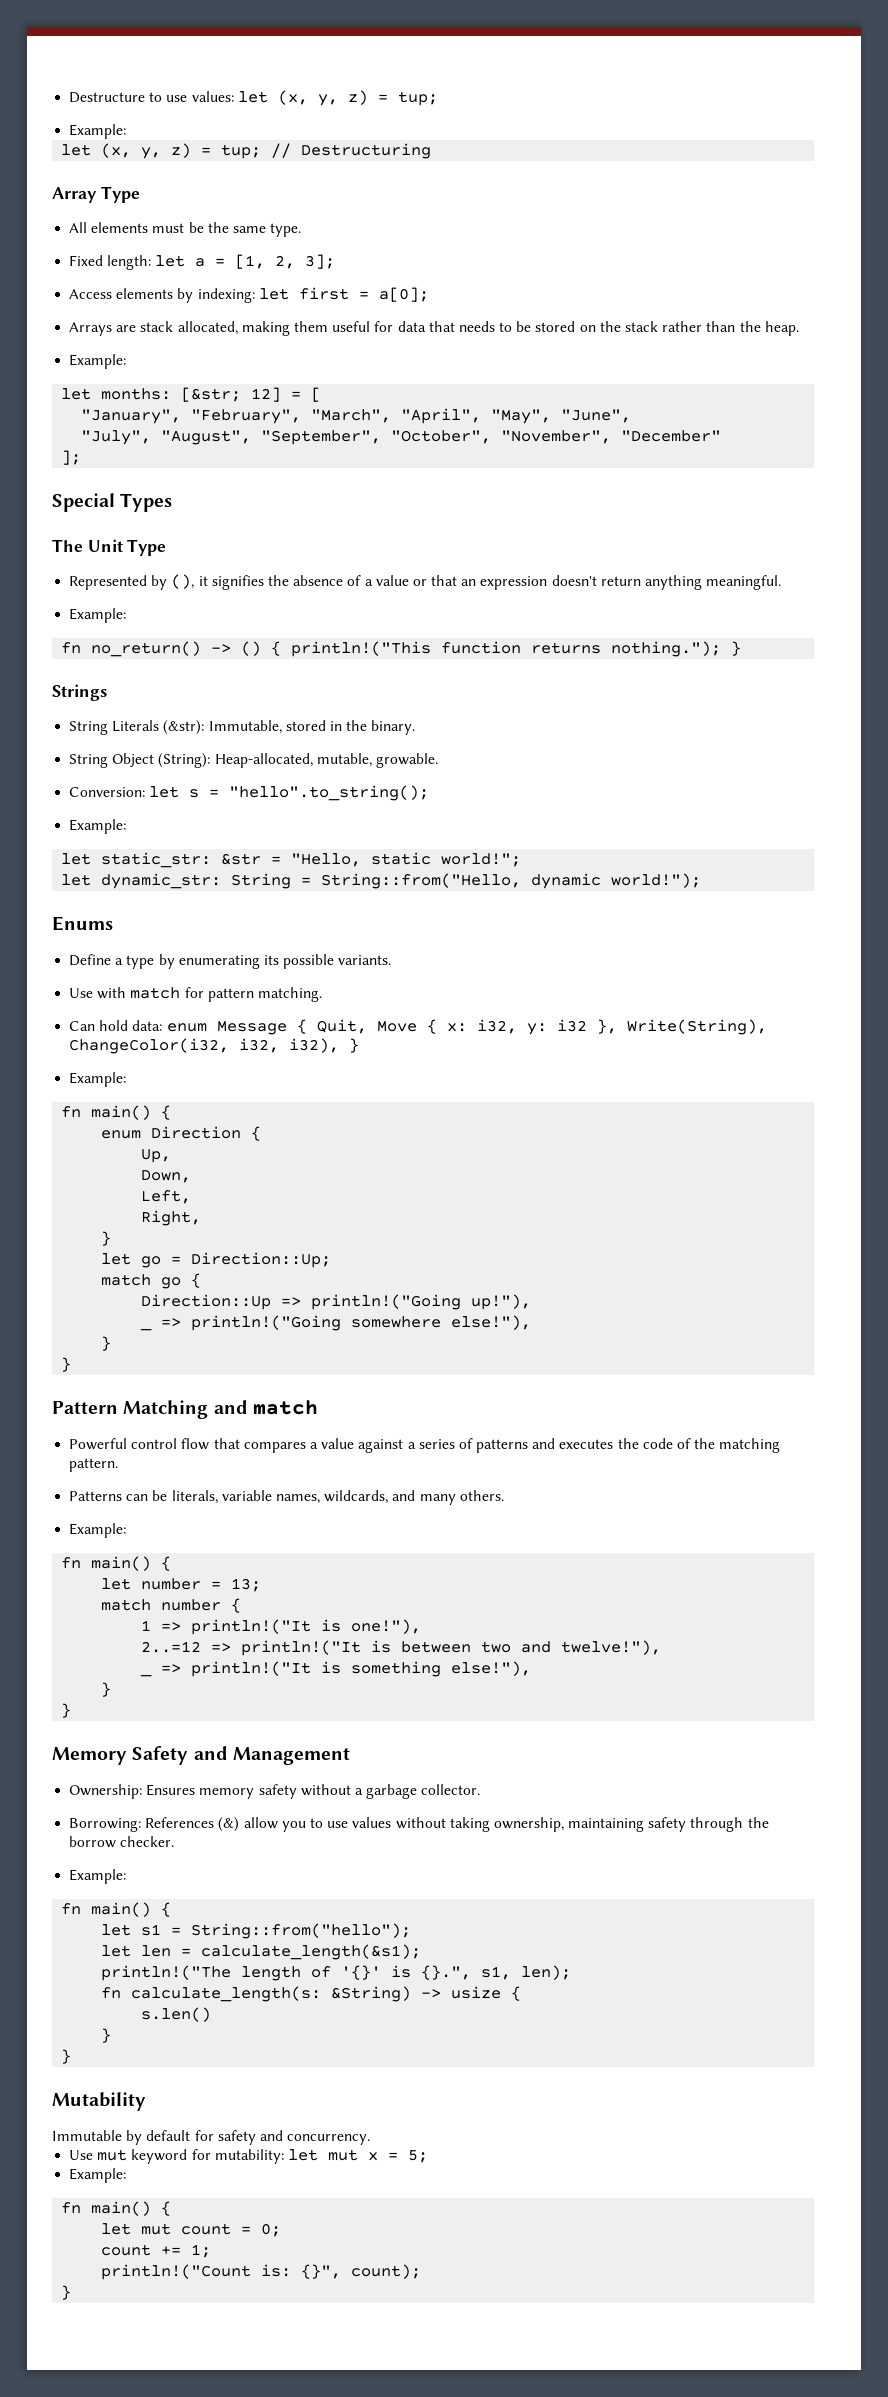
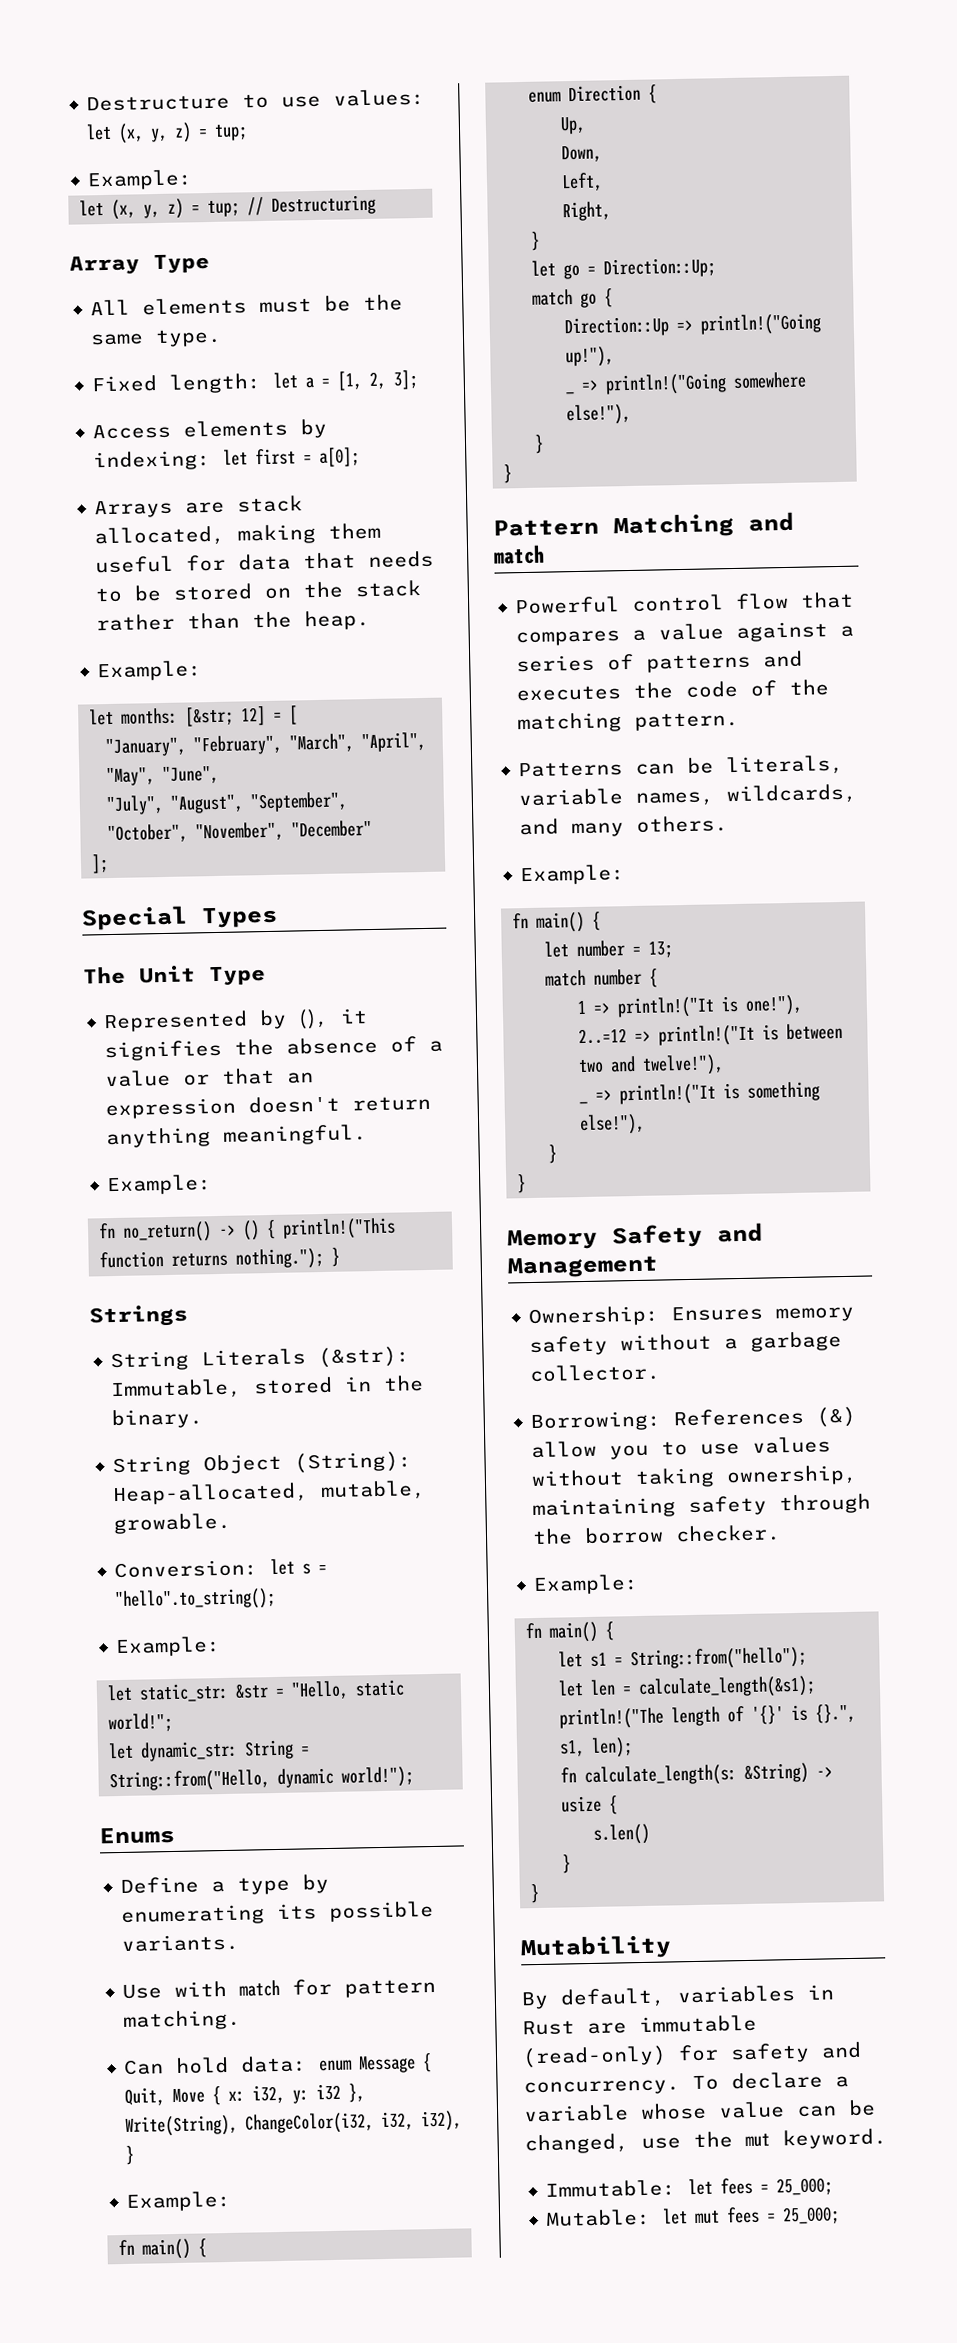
[52,2130,371,2145] [69,2149,428,2164] [69,2168,127,2183] [61,2201,172,2216] [101,2223,282,2237] [101,2244,212,2258] [101,2264,422,2280] [61,2285,72,2300] Immutable by default for safety and concurrency. // Use mut keyword for mutability: let mut x = 5; // Example: // fn main() { // let mut count = 0; // count += 1; // println!("Count is: {}", count); // } -> [521,1984,834,2010] [522,2014,757,2036] [522,2041,862,2069] [523,2071,849,2097] [523,2099,876,2123] [524,2128,887,2155] [545,2177,834,2198] [545,2206,841,2227] By default, variables in Rust are immutable (read-only) for safety and concurrency. To declare a variable whose value can be changed, use the mut keyword. // Immutable: let fees = 25_000; // Mutable: let mut fees = 25_000;

